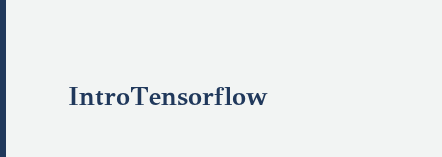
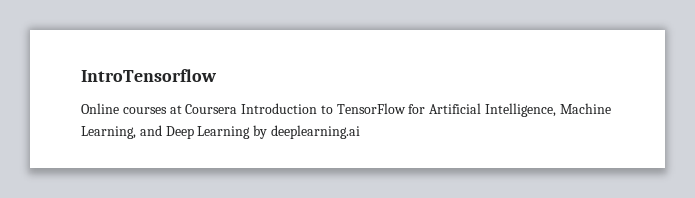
(268, 96) none -> [81,103,611,117] [81,125,360,139] // Online courses at Coursera Introduction to TensorFlow for Artificial Intelligence, Machine Learning, and Deep Learning by deeplearning.ai

